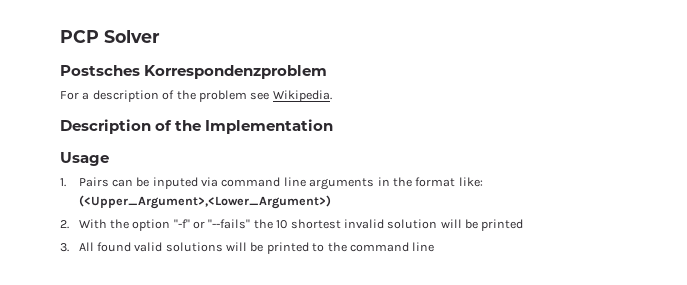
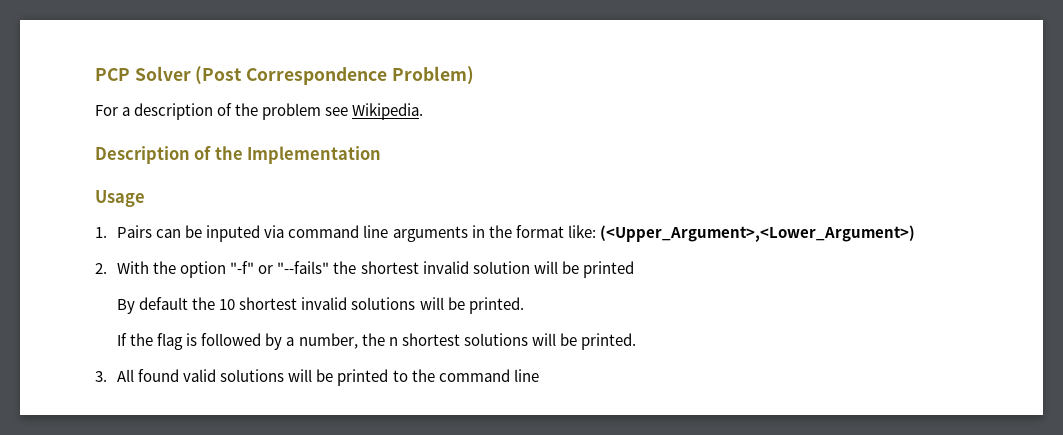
[60,65,328,79] // Postsches Korrespondenzproblem -> [195,66,474,85] (Post Correspondence Problem)
[276,220,288,229] 10 -> (357, 267) none
(524, 225) none -> [117,297,524,314] [117,333,636,350] // By default the 10 shortest invalid solutions will be printed. // If the flag is followed by a number, the n shortest solutions will be printed.

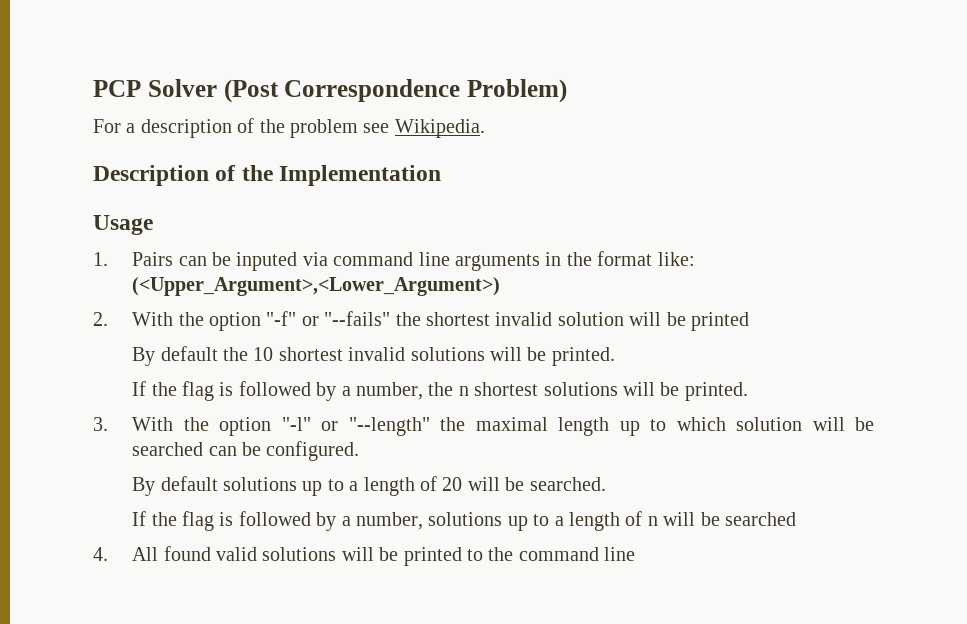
(107, 376) none -> [132,417,874,436] [132,441,360,461] [132,476,606,496] [132,511,796,531] [93,547,108,561] With the option "-l" or "--length" the maximal length up to which solution will be searched can be configured. // By default solutions up to a length of 20 will be searched. // If the flag is followed by a number, solutions up to a length of n will be searched // 4.

